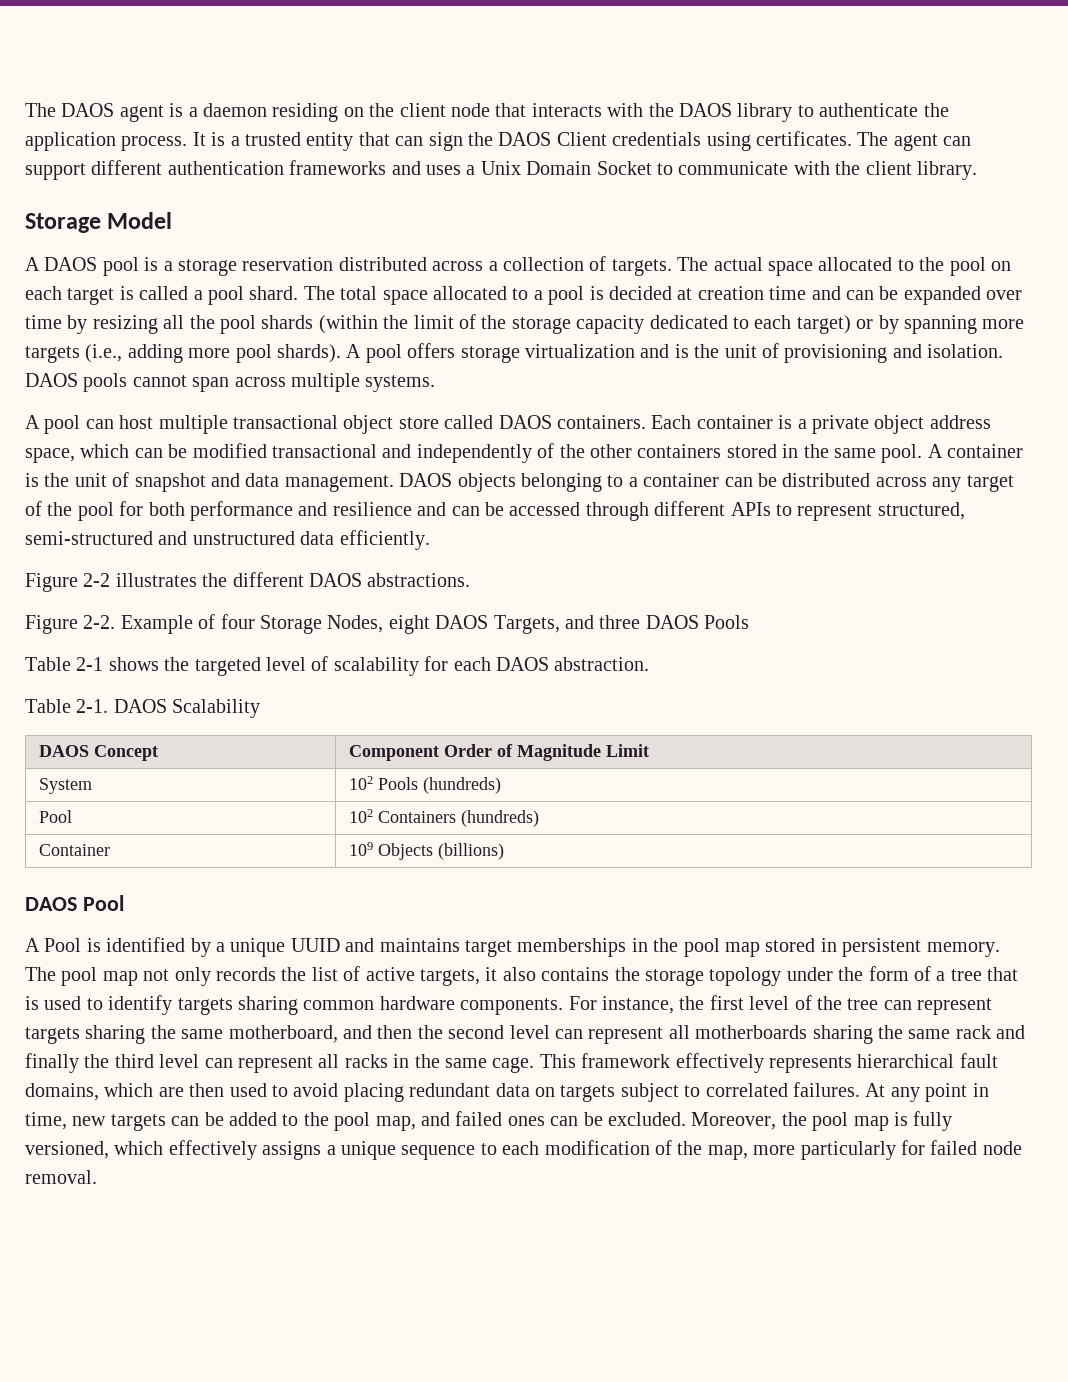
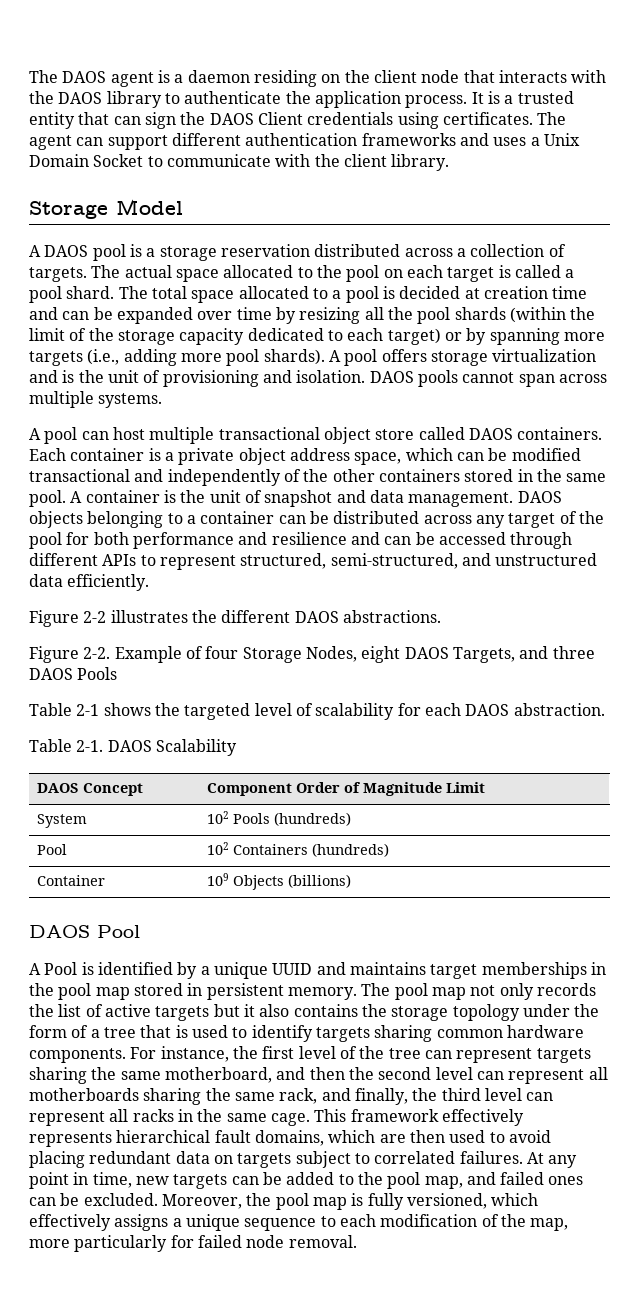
[25,531,153,545] semi-structured -> [330,553,458,569] semi-structured,
[419,969,480,986] targets, -> [155,1004,240,1021] targets but
[955,1025,1026,1039] [25,1053,79,1073] rack and finally -> [279,1088,408,1105] rack, and finally,

